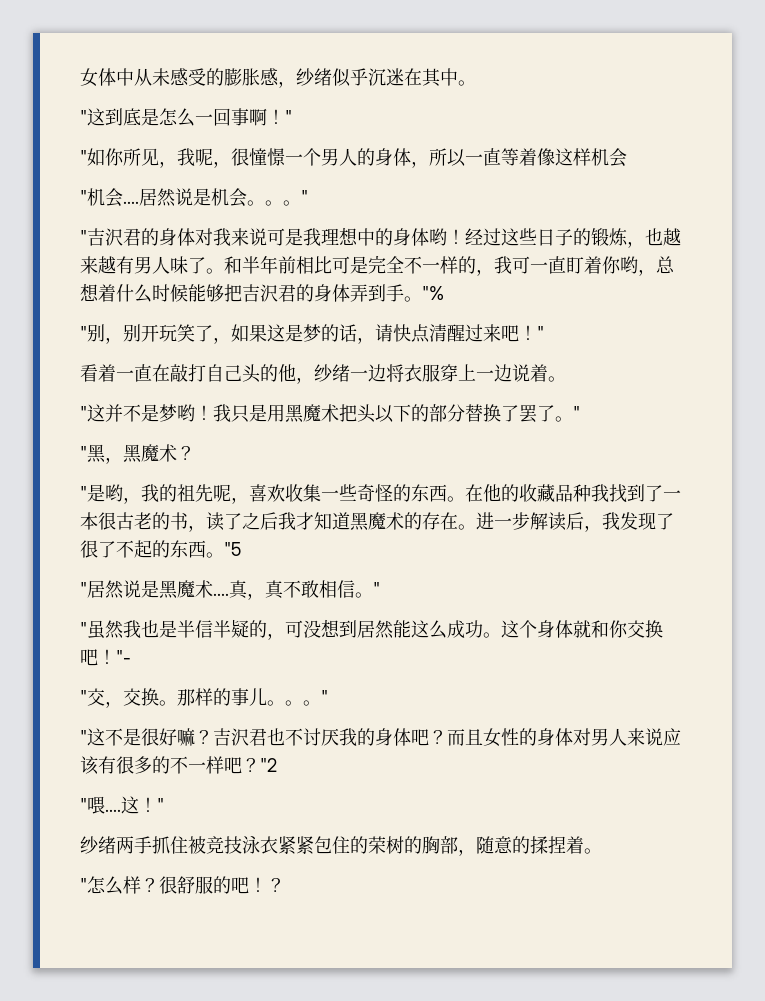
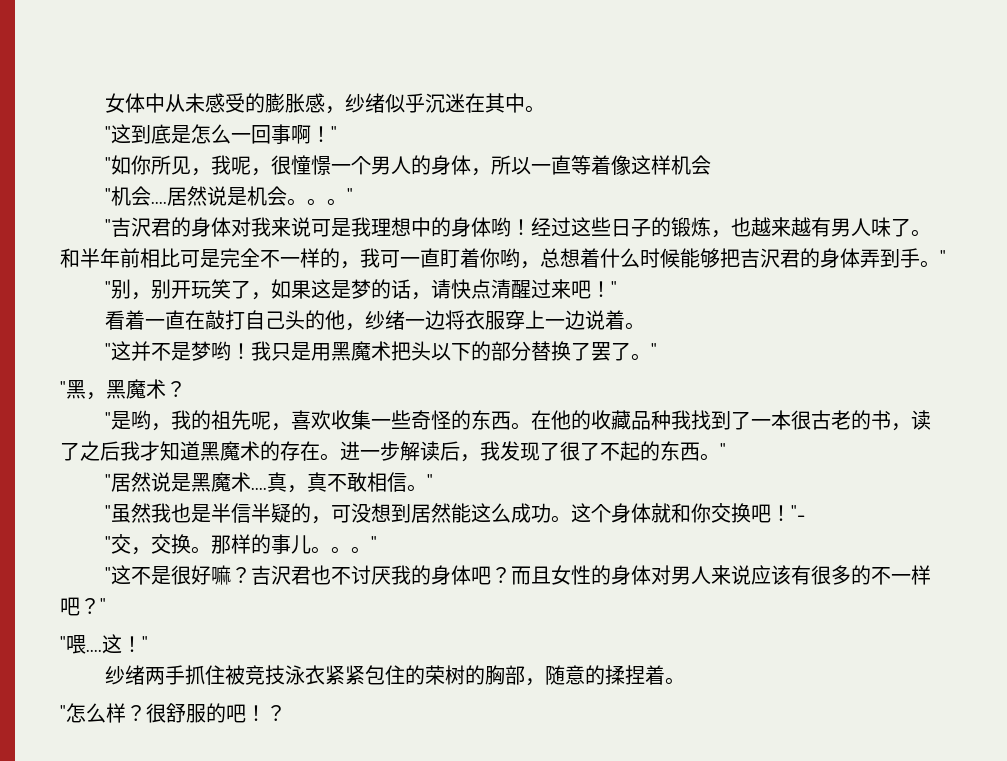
[422,286,444,300] "% -> [940,250,946,266] "
[224,542,241,556] "5 -> [720,443,726,459] "
[260,758,277,772] "2 -> [100,598,106,614] "

